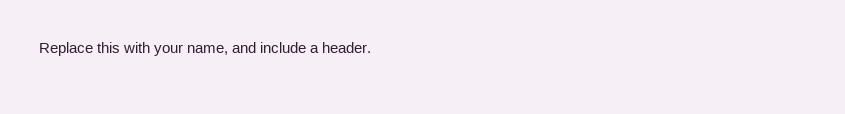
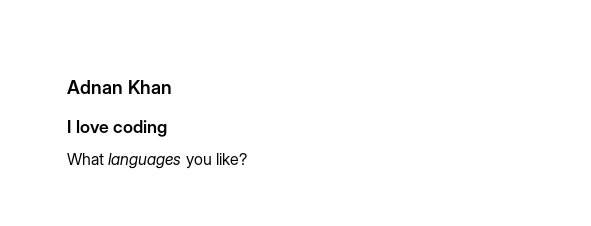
[39,42,372,56] Replace this with your name, and include a header. -> [67,80,172,94] [67,120,168,137] [67,153,247,169] Adnan Khan // I love coding // What languages you like?

